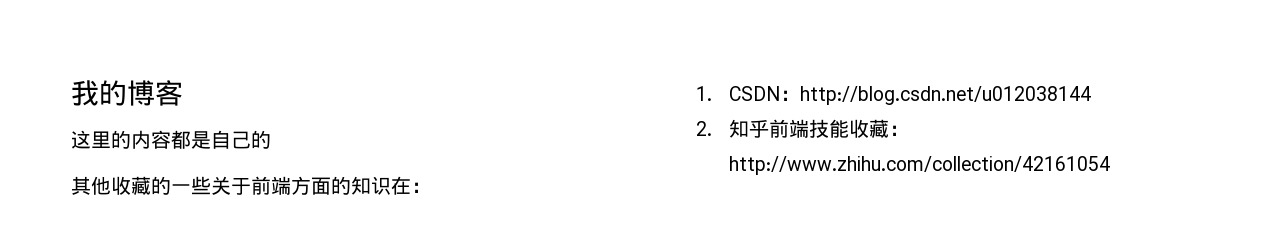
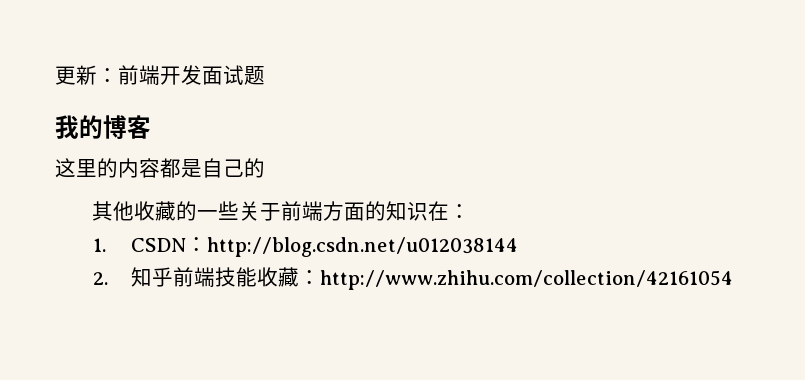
(71, 93) none -> [55,65,265,85] 更新：前端开发面试题 //

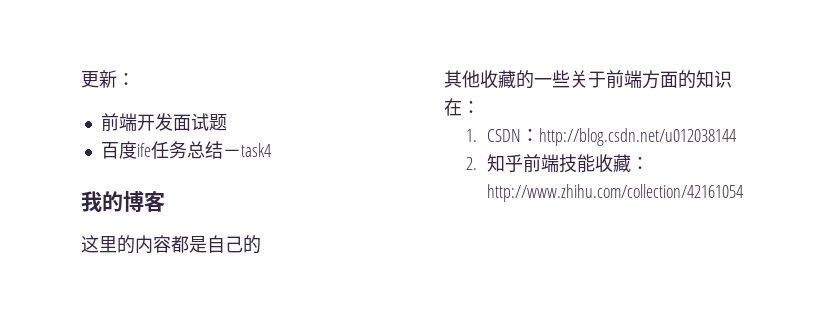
(118, 75) none -> (135, 79) //
(265, 75) none -> [100,141,271,159] // 百度ife任务总结－task4

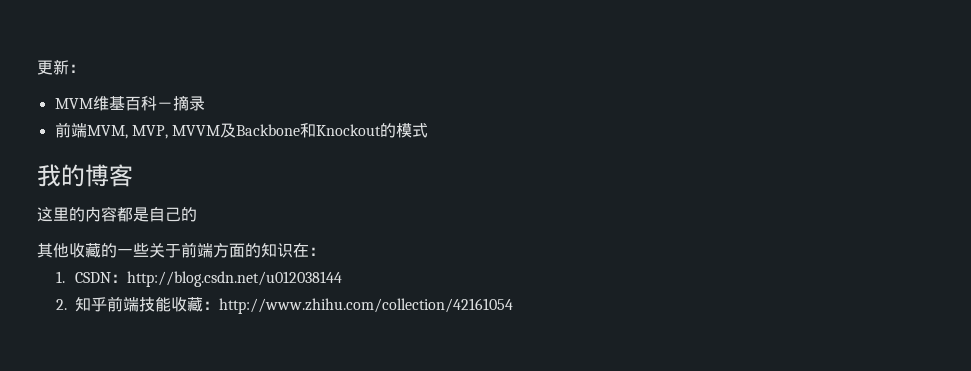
[100,113,227,131] [100,141,271,159] 前端开发面试题 // 百度ife任务总结－task4 -> [54,95,205,111] [54,122,429,139] MVM维基百科－摘录 // 前端MVM, MVP, MVVM及Backbone和Knockout的模式

